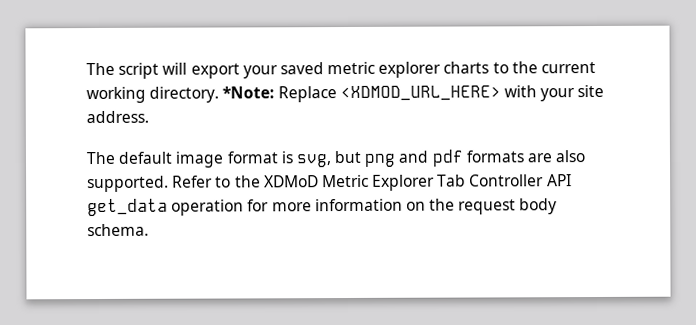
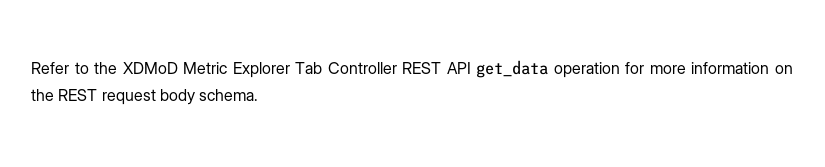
[86,61,597,79] [86,84,605,104] [86,110,149,124] [86,149,587,168] [87,175,169,193] The script will export your saved metric explorer charts to the current working directory. *Note: Replace <XDMOD_URL_HERE> with your site address. // The default image format is svg, but png and pdf formats are also supported. -> (31, 68) none
(545, 180) none -> [402,62,442,74] REST
(456, 204) none -> [58,89,98,101] REST

